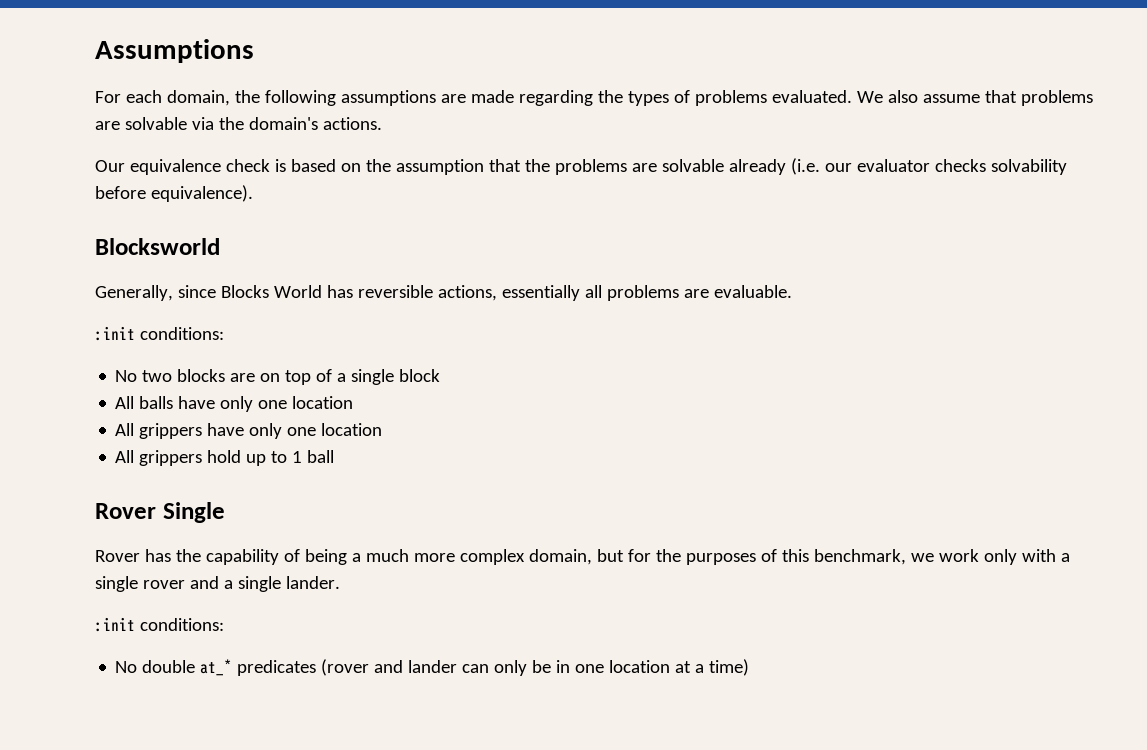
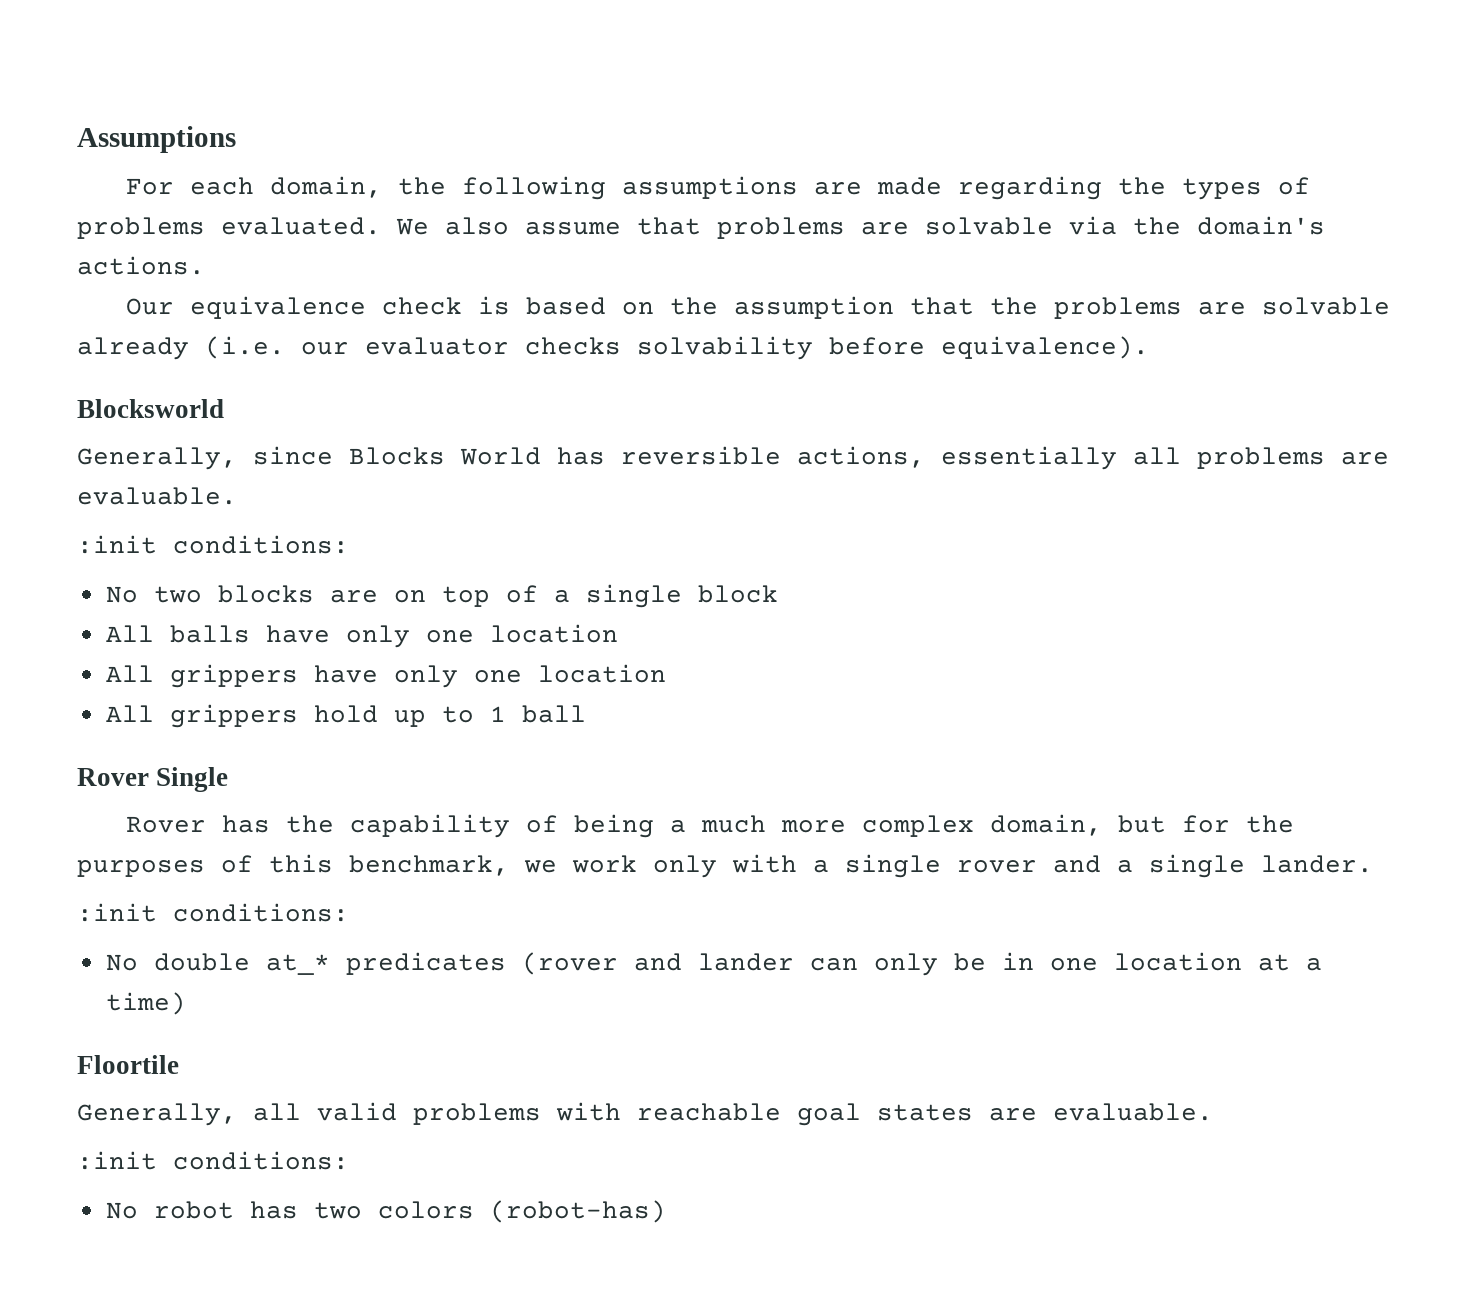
(750, 667) none -> [77,1055,179,1074] [77,1102,1213,1126] [77,1151,349,1170] [105,1200,666,1223] // Floortile // Generally, all valid problems with reachable goal states are evaluable. // :init conditions: // No robot has two colors (robot-has)

